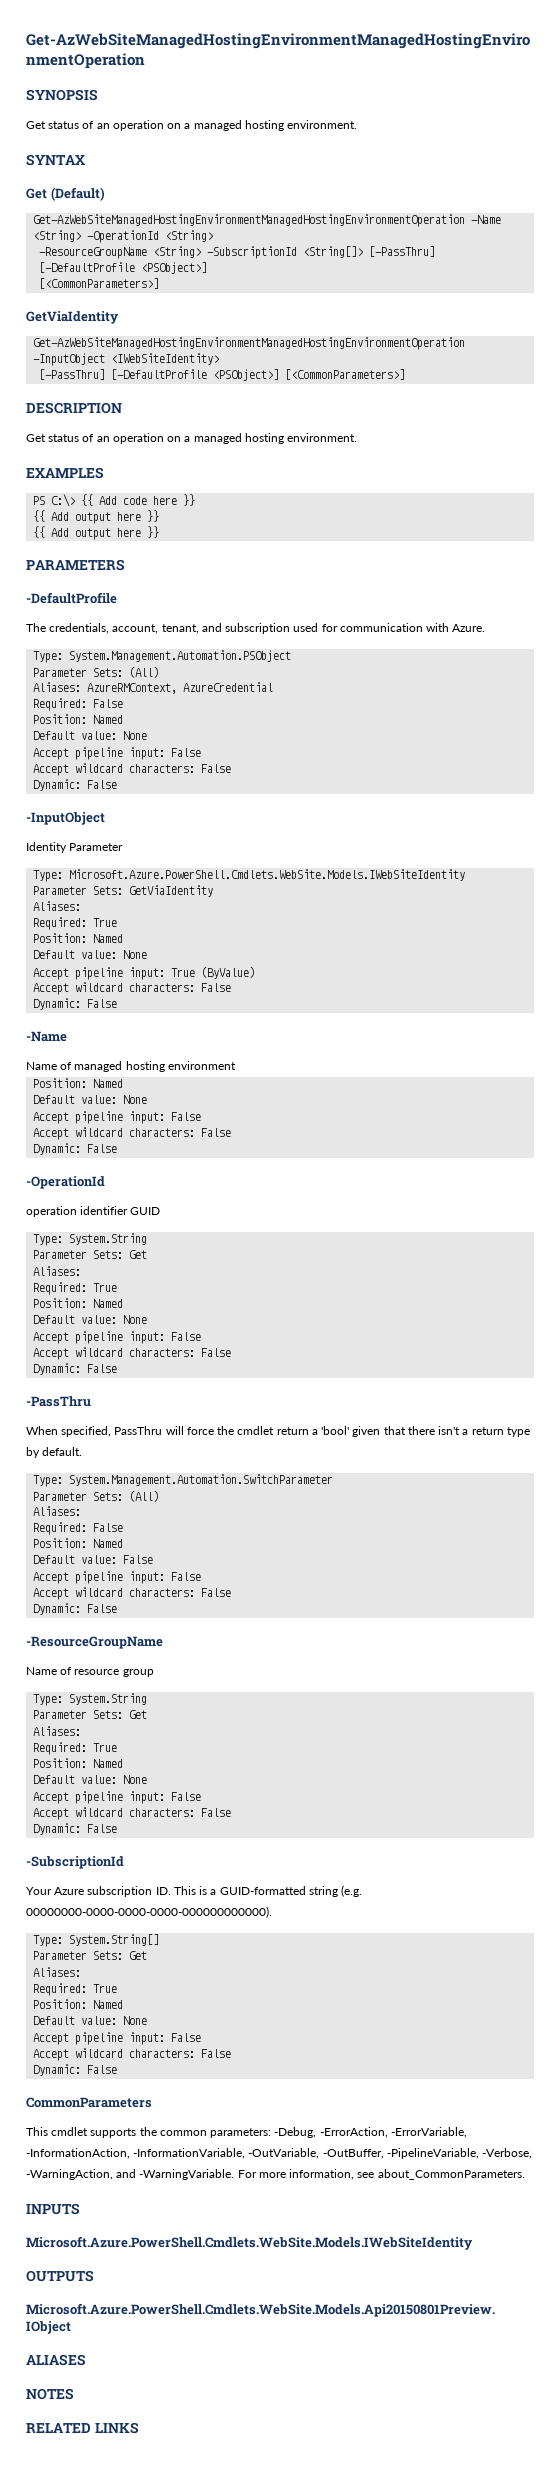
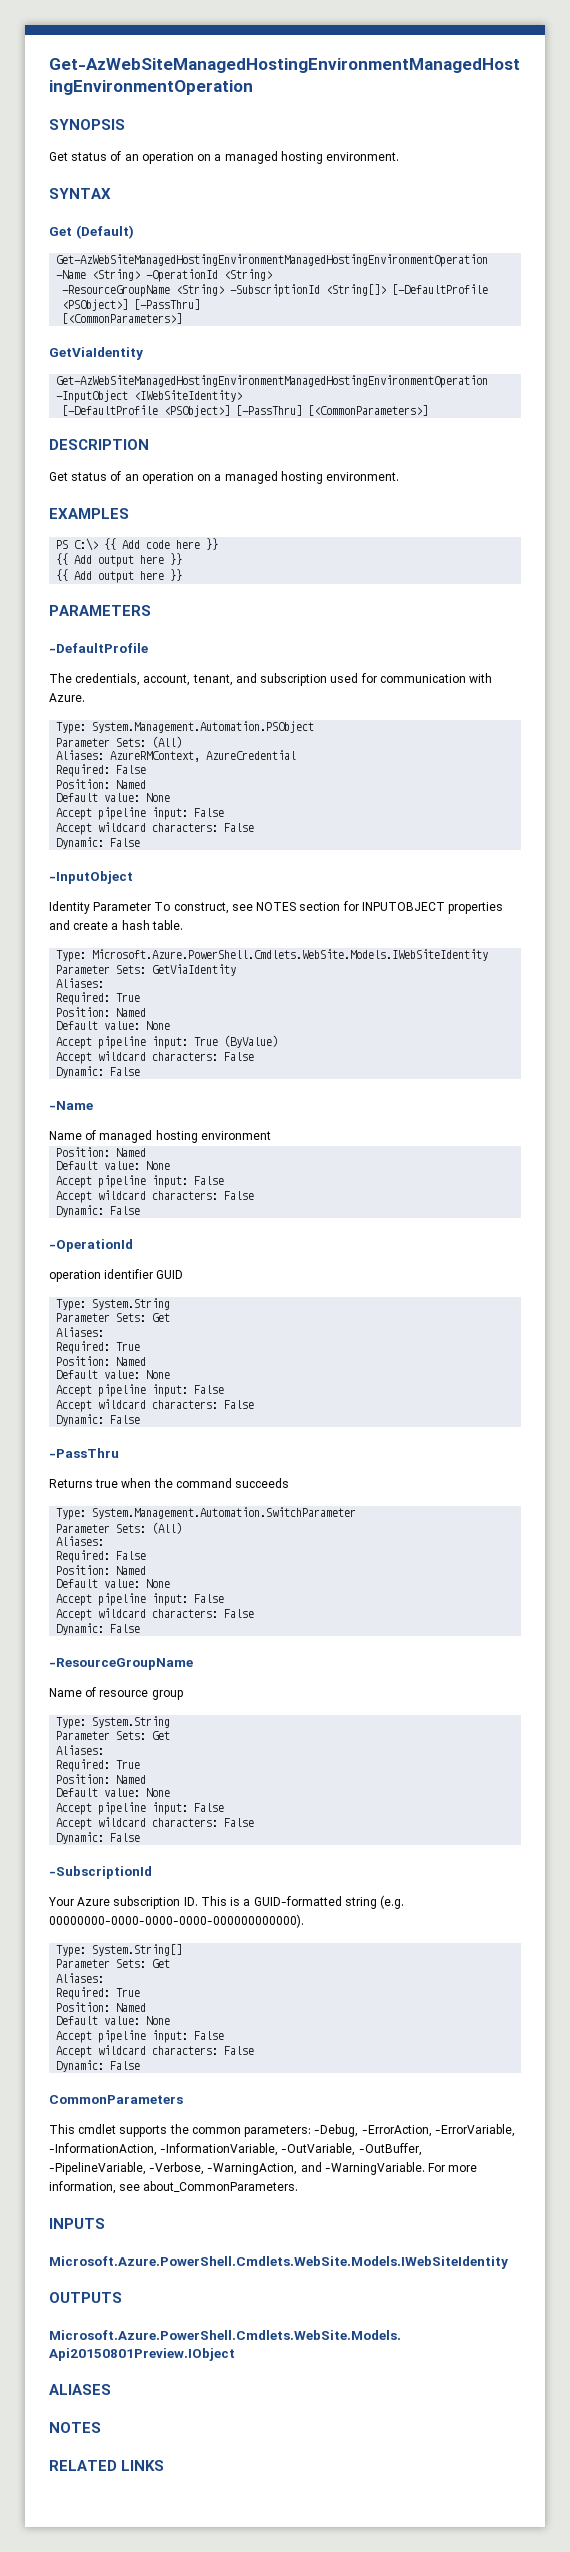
[369,246,436,257] [39,262,208,274] [-PassThru] [-DefaultProfile <PSObject>] -> [392,284,489,295] [62,299,201,311] [-DefaultProfile <PSObject>] [-PassThru]
[39,369,280,381] [-PassThru] [-DefaultProfile <PSObject>] -> [62,405,303,417] [-DefaultProfile <PSObject>] [-PassThru]
(124, 847) none -> [154,901,504,914] [49,920,183,930] To construct, see NOTES section for INPUTOBJECT properties and create a hash table.
[26,1426,530,1437] [26,1447,83,1458] When specified, PassThru will force the cmdlet return a 'bool' given that there isn't a return type by default. -> [49,1478,290,1488] Returns true when the command succeeds
[81,1555,154,1564] value: False -> [104,1579,171,1588] value: None

